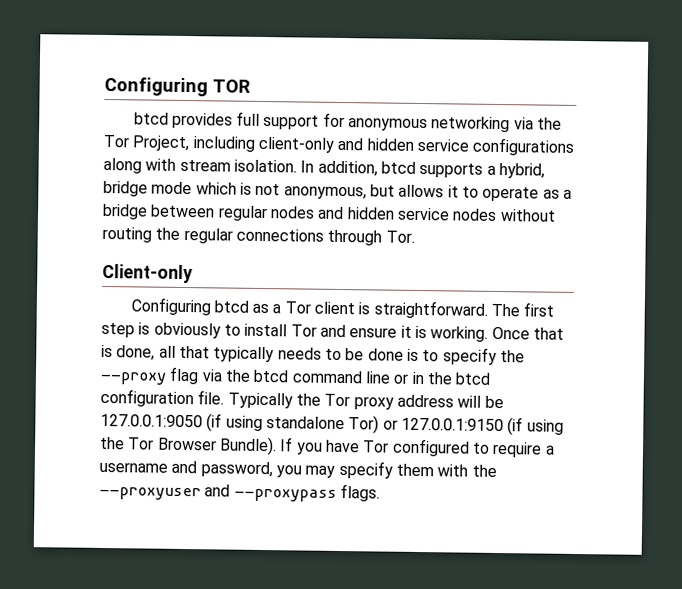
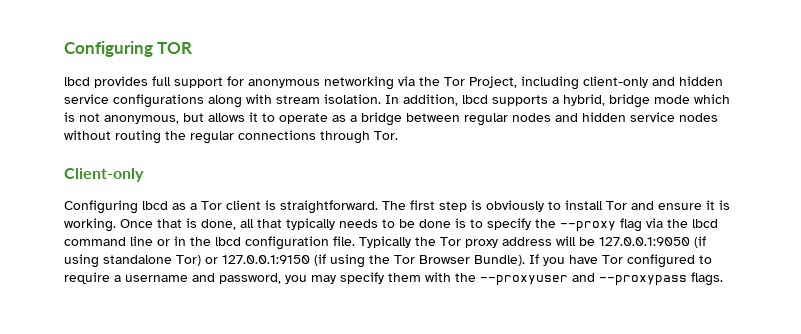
[133,112,169,125] btcd -> [64,77,90,86] lbcd
[380,161,416,174] btcd -> [462,95,488,104] lbcd
[213,300,249,313] btcd -> [142,201,168,210] lbcd
[253,369,290,383] btcd -> [692,219,718,228] lbcd
[455,372,492,385] btcd -> [215,237,241,246] lbcd

